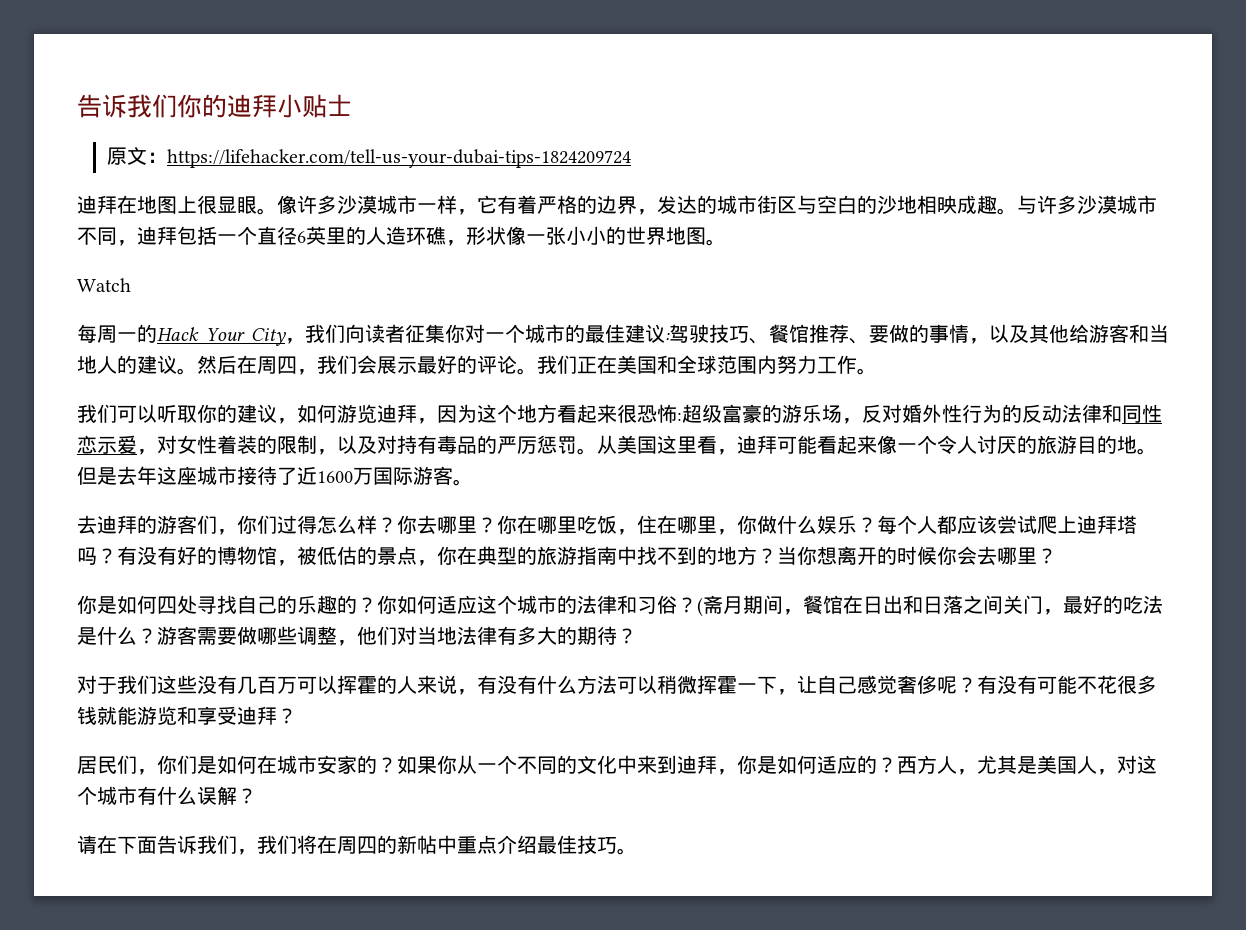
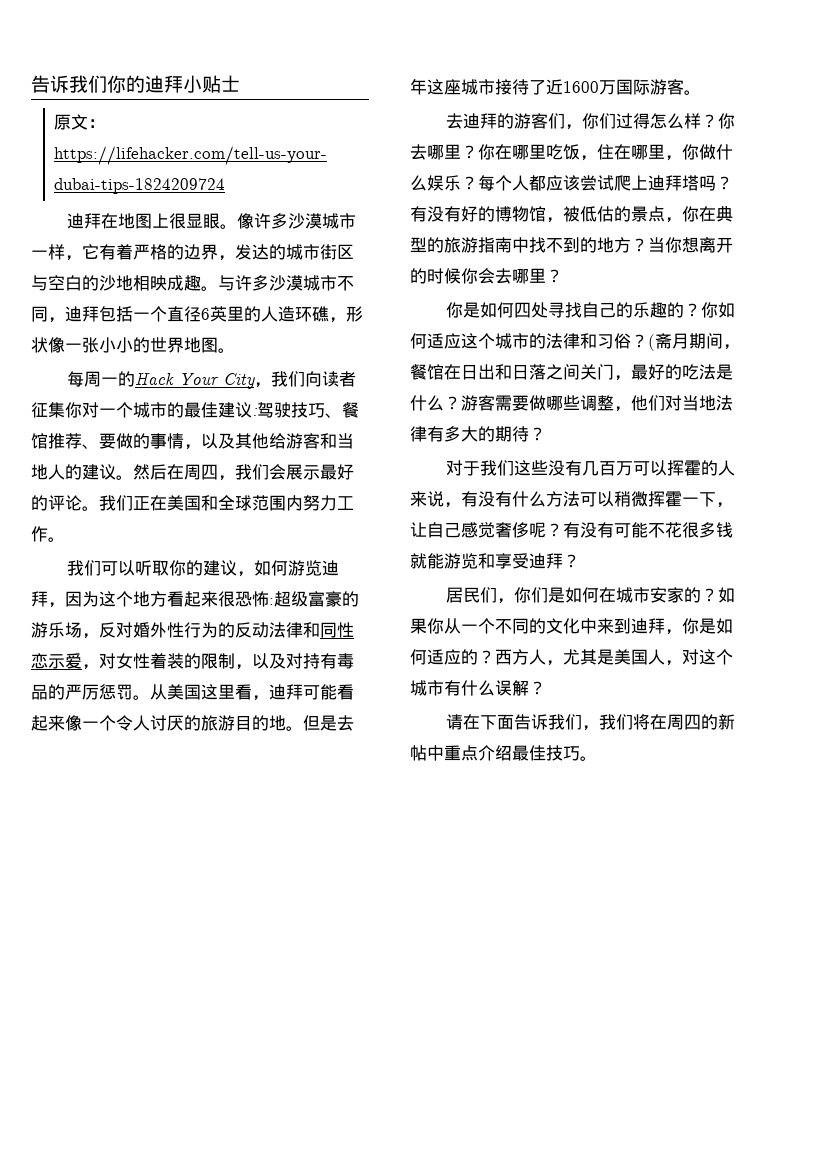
[77,278,131,292] // Watch -> (235, 350) none

